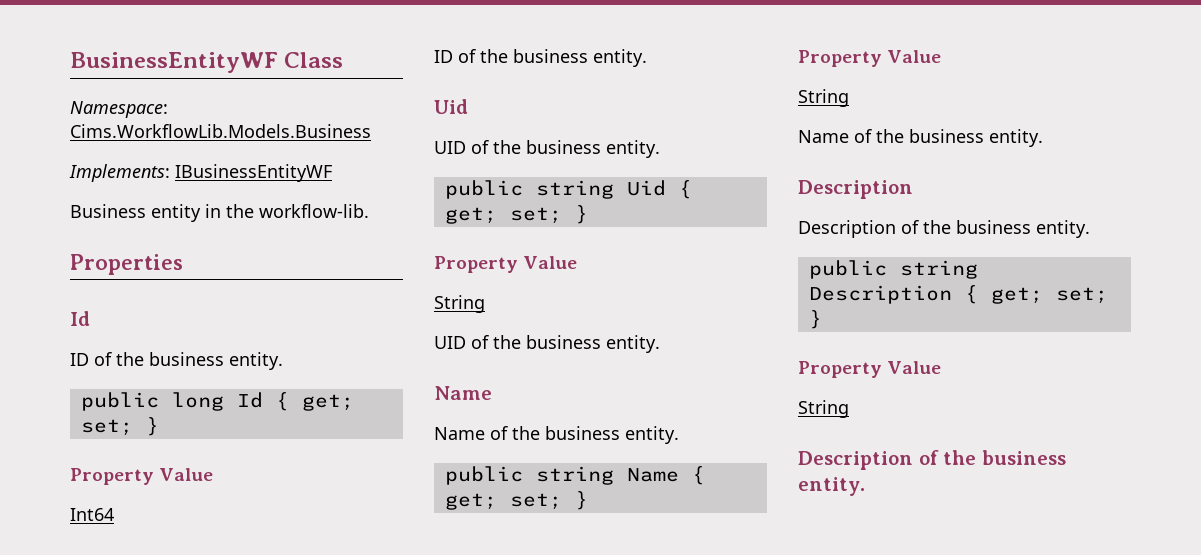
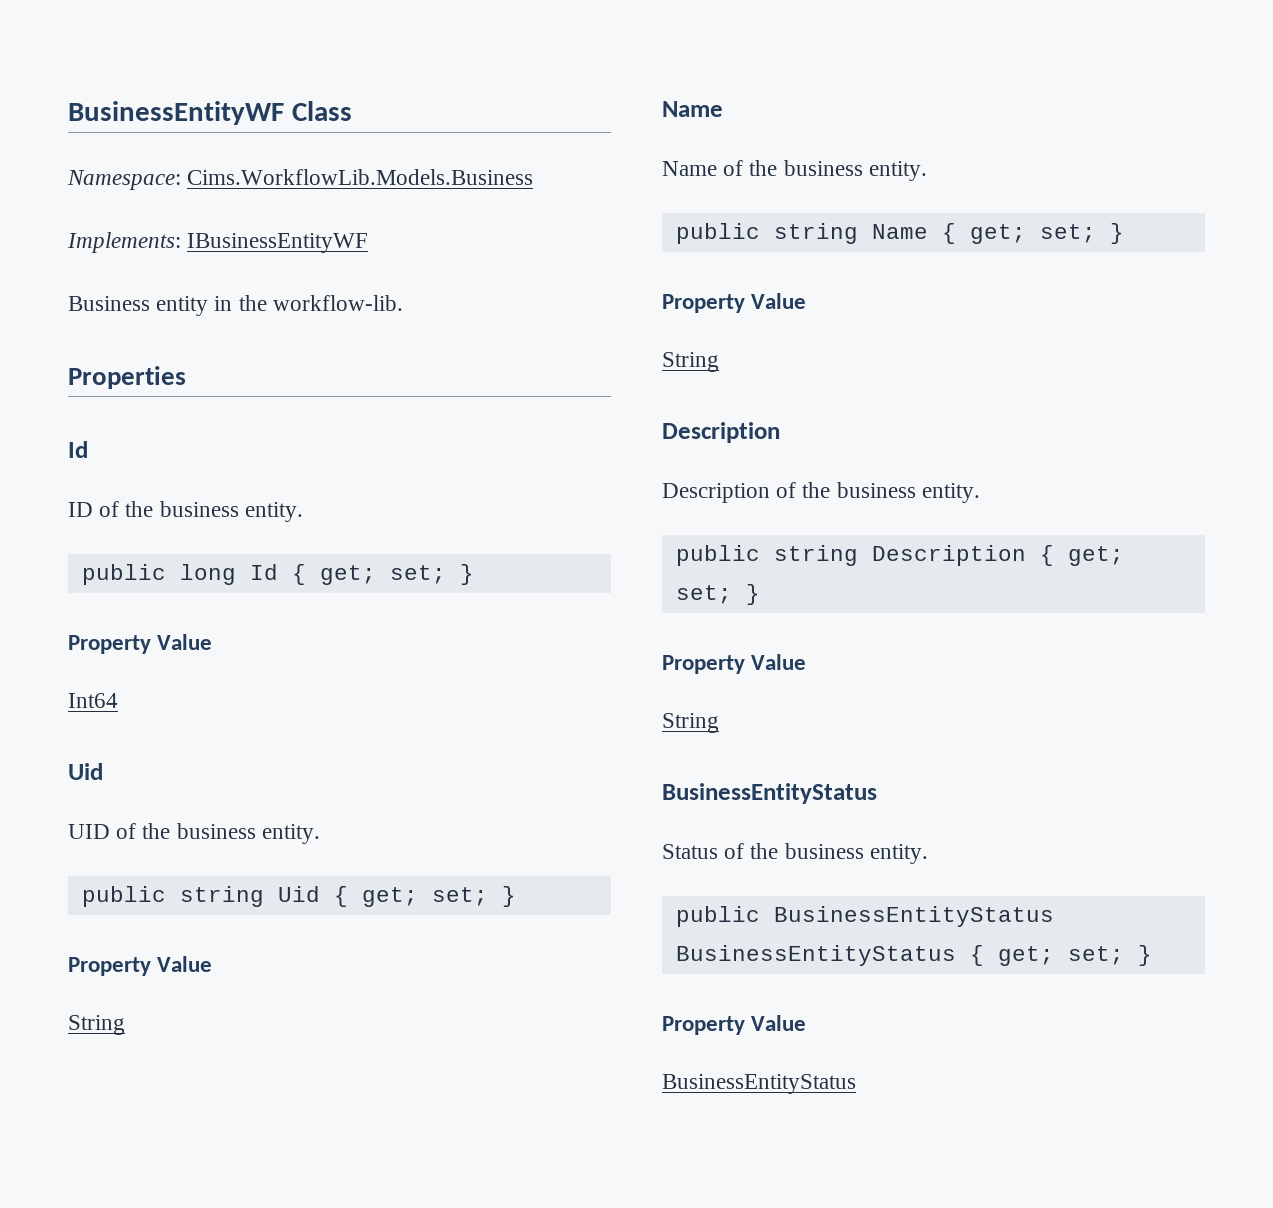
[434,49,647,67] // ID of the business entity. -> (118, 700) none
[434,335,660,353] // UID of the business entity. -> (125, 1025) none
[798,129,1043,147] // Name of the business entity. -> (719, 362) none
[798,450,1066,470] [798,477,865,496] Description of the business entity. -> [662,783,877,804] [662,843,928,864] [675,906,1054,927] [675,945,1152,966] [662,1015,807,1035] [662,1074,856,1094] BusinessEntityStatus // Status of the business entity. // public BusinessEntityStatus BusinessEntityStatus { get; set; } // Property Value // BusinessEntityStatus

